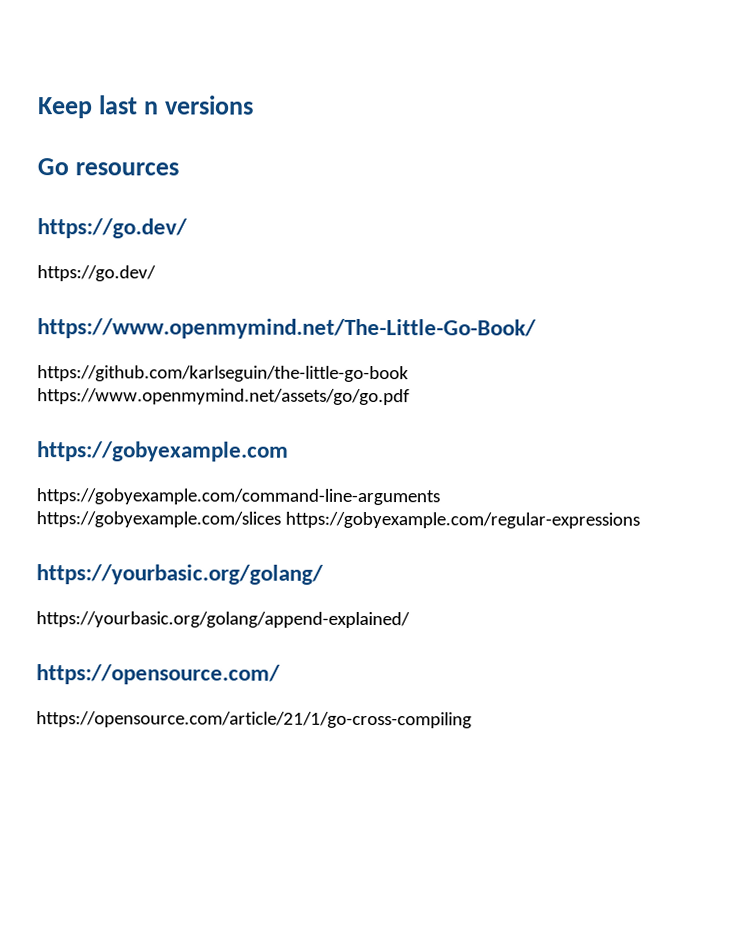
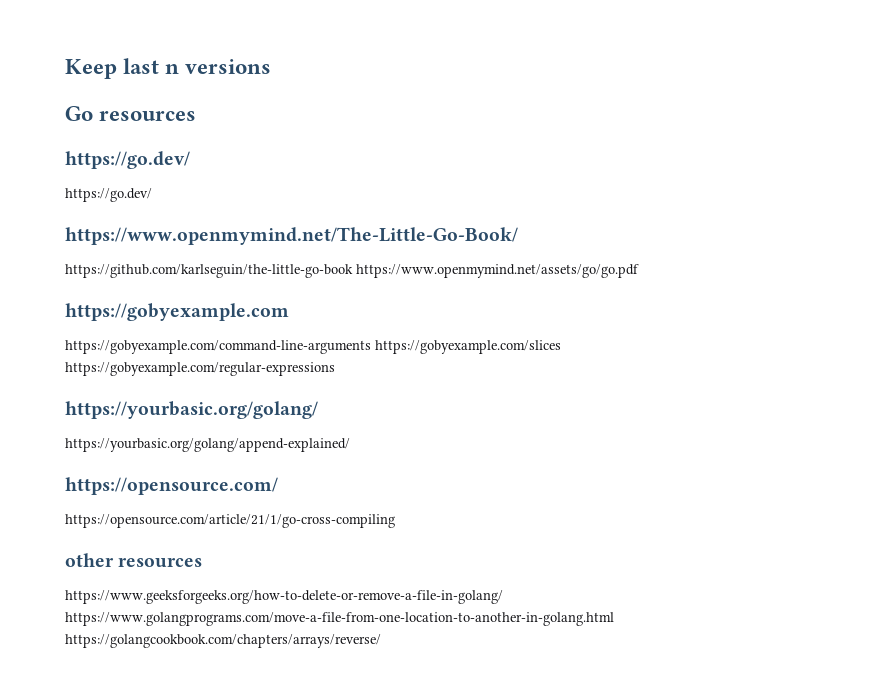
(472, 720) none -> [65,553,203,568] [65,590,503,604] [65,612,614,626] [65,634,381,648] // other resources // https://www.geeksforgeeks.org/how-to-delete-or-remove-a-file-in-golang/ https://www.golangprograms.com/move-a-file-from-one-location-to-another-in-golang.html https://golangcookbook.com/chapters/arrays/reverse/

